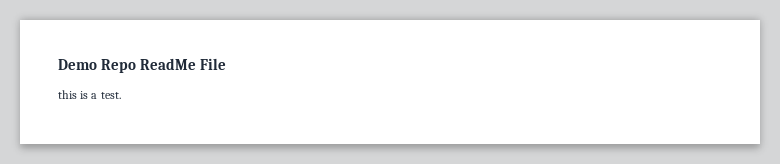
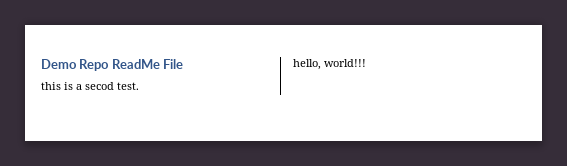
(98, 96) none -> [85,82,114,90] secod
(121, 95) none -> [293,59,366,70] // hello, world!!!

